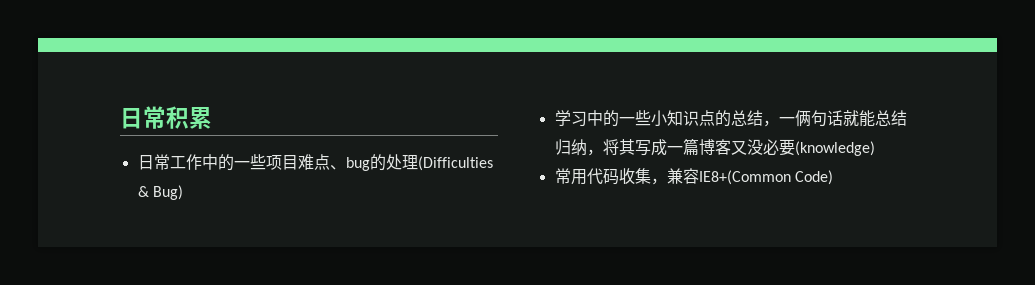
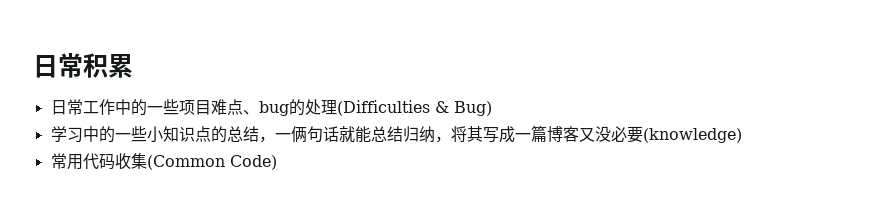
[650,168,791,185] ，兼容IE8+(Common -> [146,155,225,170] (Common

